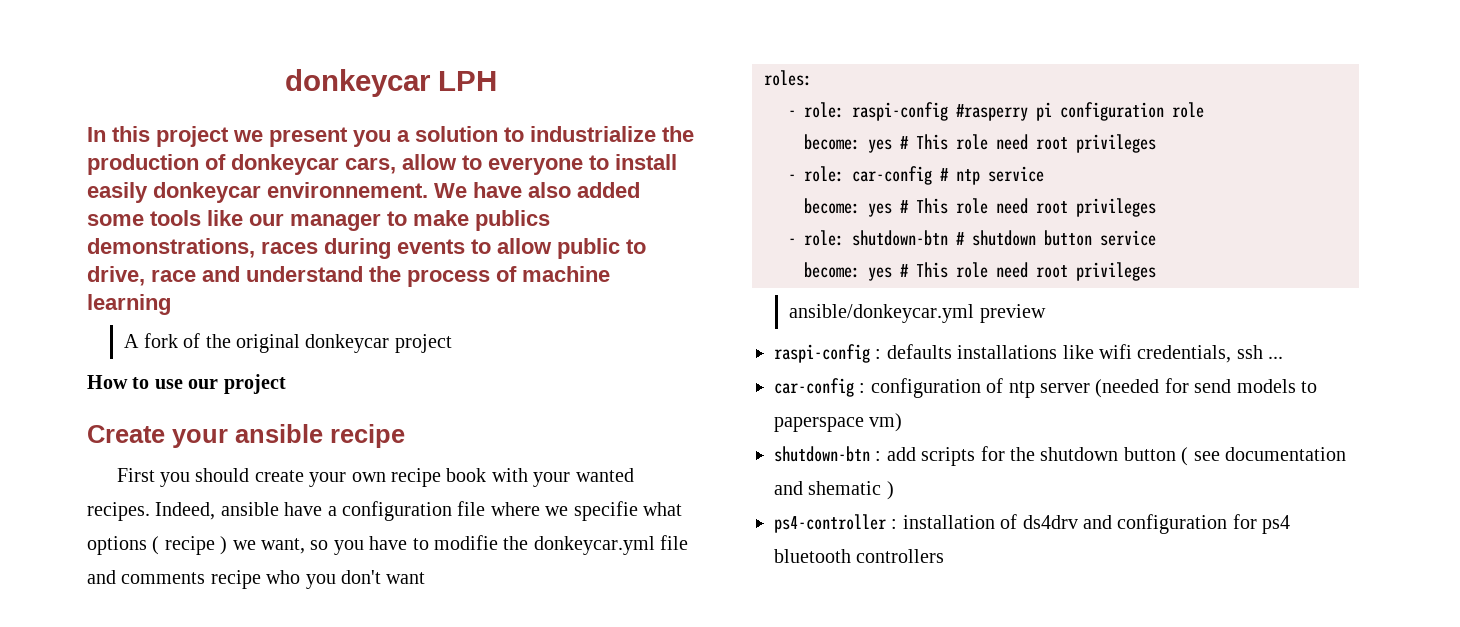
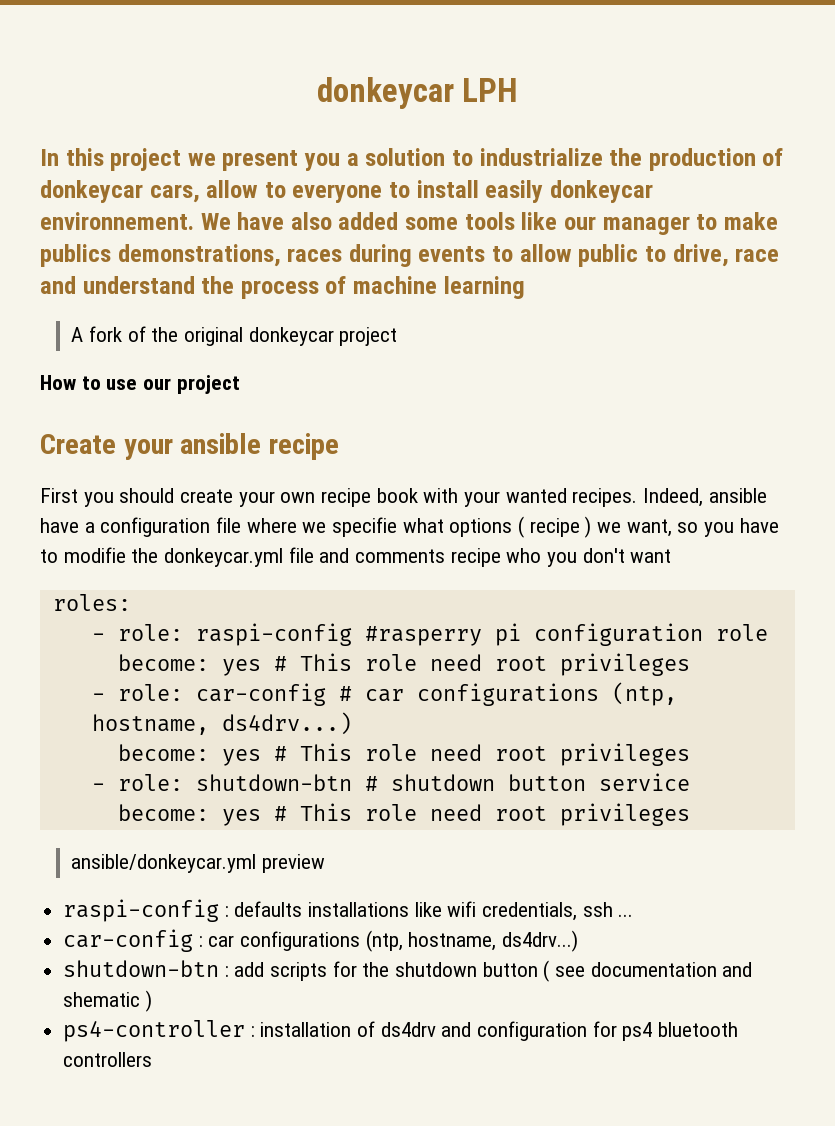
[956,166,1044,185] ntp service -> [364,682,677,706] [91,712,352,735] car configurations (ntp, hostname, ds4drv...)
[870,378,1317,398] [774,413,903,432] configuration of ntp server (needed for send models to paperspace vm) -> [208,930,579,952] car configurations (ntp, hostname, ds4drv...)

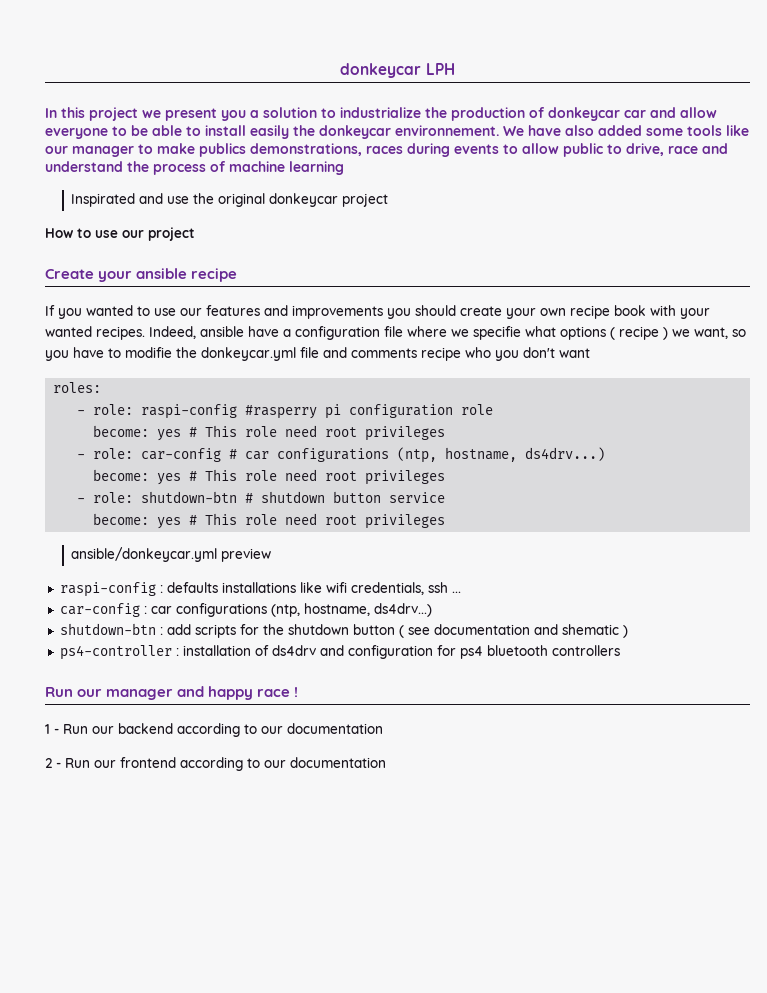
[149,180,383,203] cars, allow to everyone -> [624,107,717,118] [45,125,182,139] car and allow everyone to be able
(544, 191) none -> [293,125,315,136] the
[71,326,146,342] A fork of -> [71,193,190,207] Inspirated and use
[40,488,78,503] First -> [45,305,383,319] If you wanted to use our features and improvements
(153, 1059) none -> [45,686,299,700] [45,723,383,737] [45,757,386,771] // Run our manager and happy race ! // 1 - Run our backend according to our documentation // 2 - Run our frontend according to our documentation

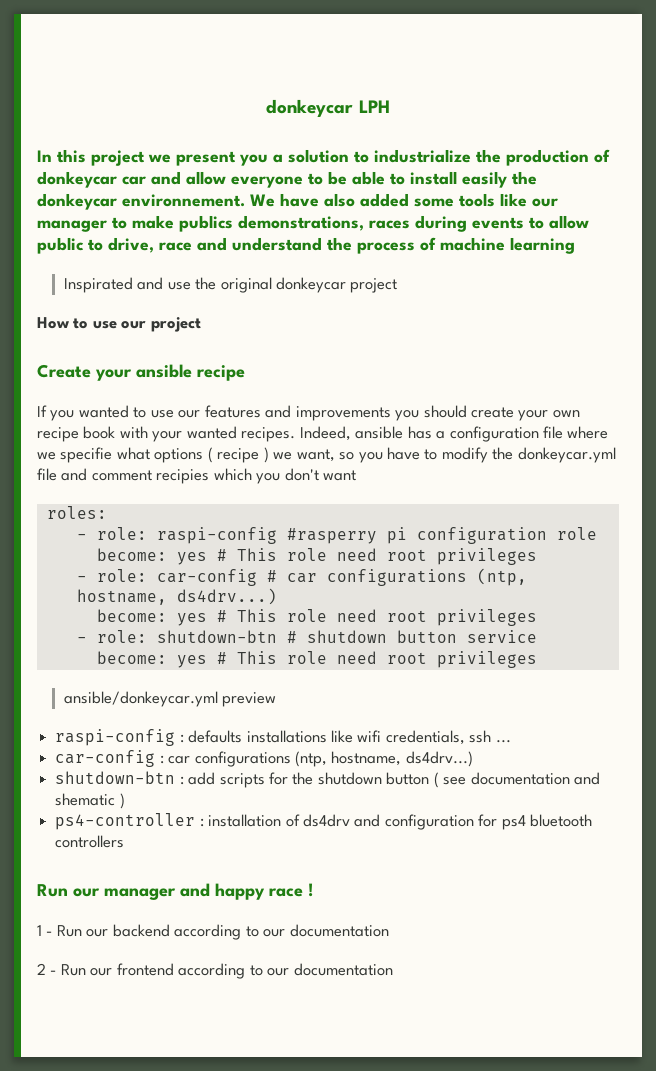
[248,326,279,337] have -> [407,426,432,439] has
[125,347,172,358] modifie -> [441,447,488,463] modify
[351,347,491,361] comments recipe who -> [91,468,252,484] comment recipies which

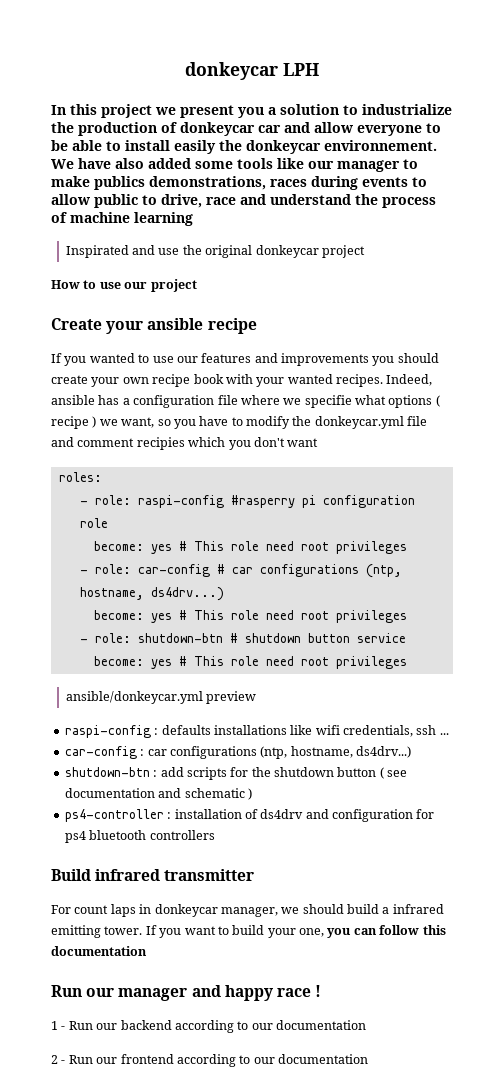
[55,793,116,806] shematic -> [184,788,245,798] schematic
(125, 841) none -> [51,869,255,881] [51,904,444,917] [51,925,446,938] [51,946,147,956] // Build infrared transmitter // For count laps in donkeycar manager, we should build a infrared emitting tower. If you want to build your one, you can follow this documentation

